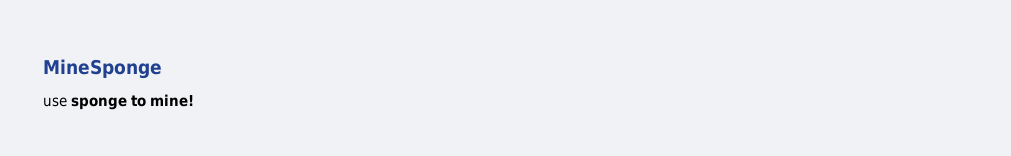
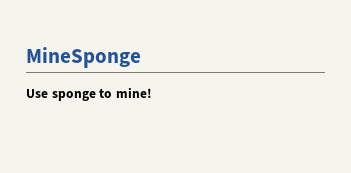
[43,97,67,107] use -> [26,89,48,98] Use

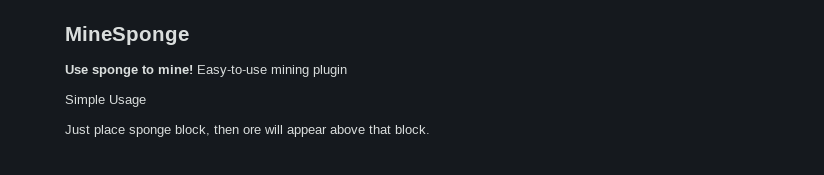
(152, 92) none -> [197,65,347,77] [65,95,146,107] [65,125,430,137] Easy-to-use mining plugin // Simple Usage // Just place sponge block, then ore will appear above that block.

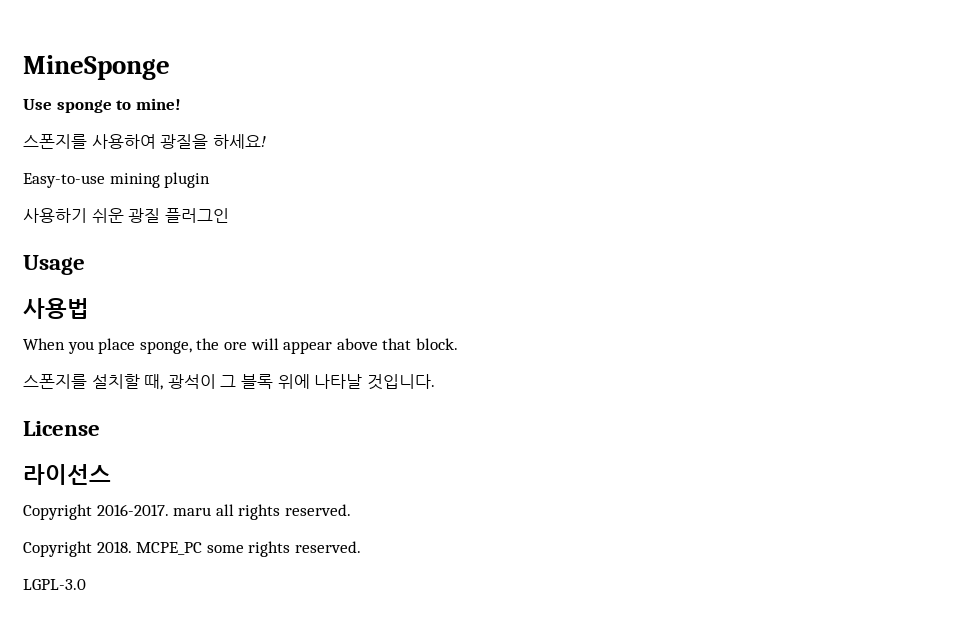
(193, 69) none -> [23,134,266,149] // 스폰지를 사용하여 광질을 하세요! //
[65,95,146,107] [65,125,239,137] Simple Usage // Just place sponge block, then -> [23,208,229,223] [23,255,85,275] [23,298,89,319] [23,338,220,354] 사용하기 쉬운 광질 플러그인 // Usage // 사용법 // When you place sponge, the
(430, 129) none -> [23,374,435,390] [23,421,100,436] [23,464,111,485] [23,504,351,520] [23,541,361,557] [23,579,86,590] // 스폰지를 설치할 때, 광석이 그 블록 위에 나타날 것입니다. // License // 라이선스 // Copyright 2016-2017. maru all rights reserved. // Copyright 2018. MCPE_PC some rights reserved. // LGPL-3.0

